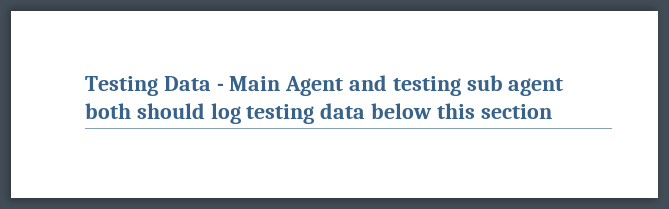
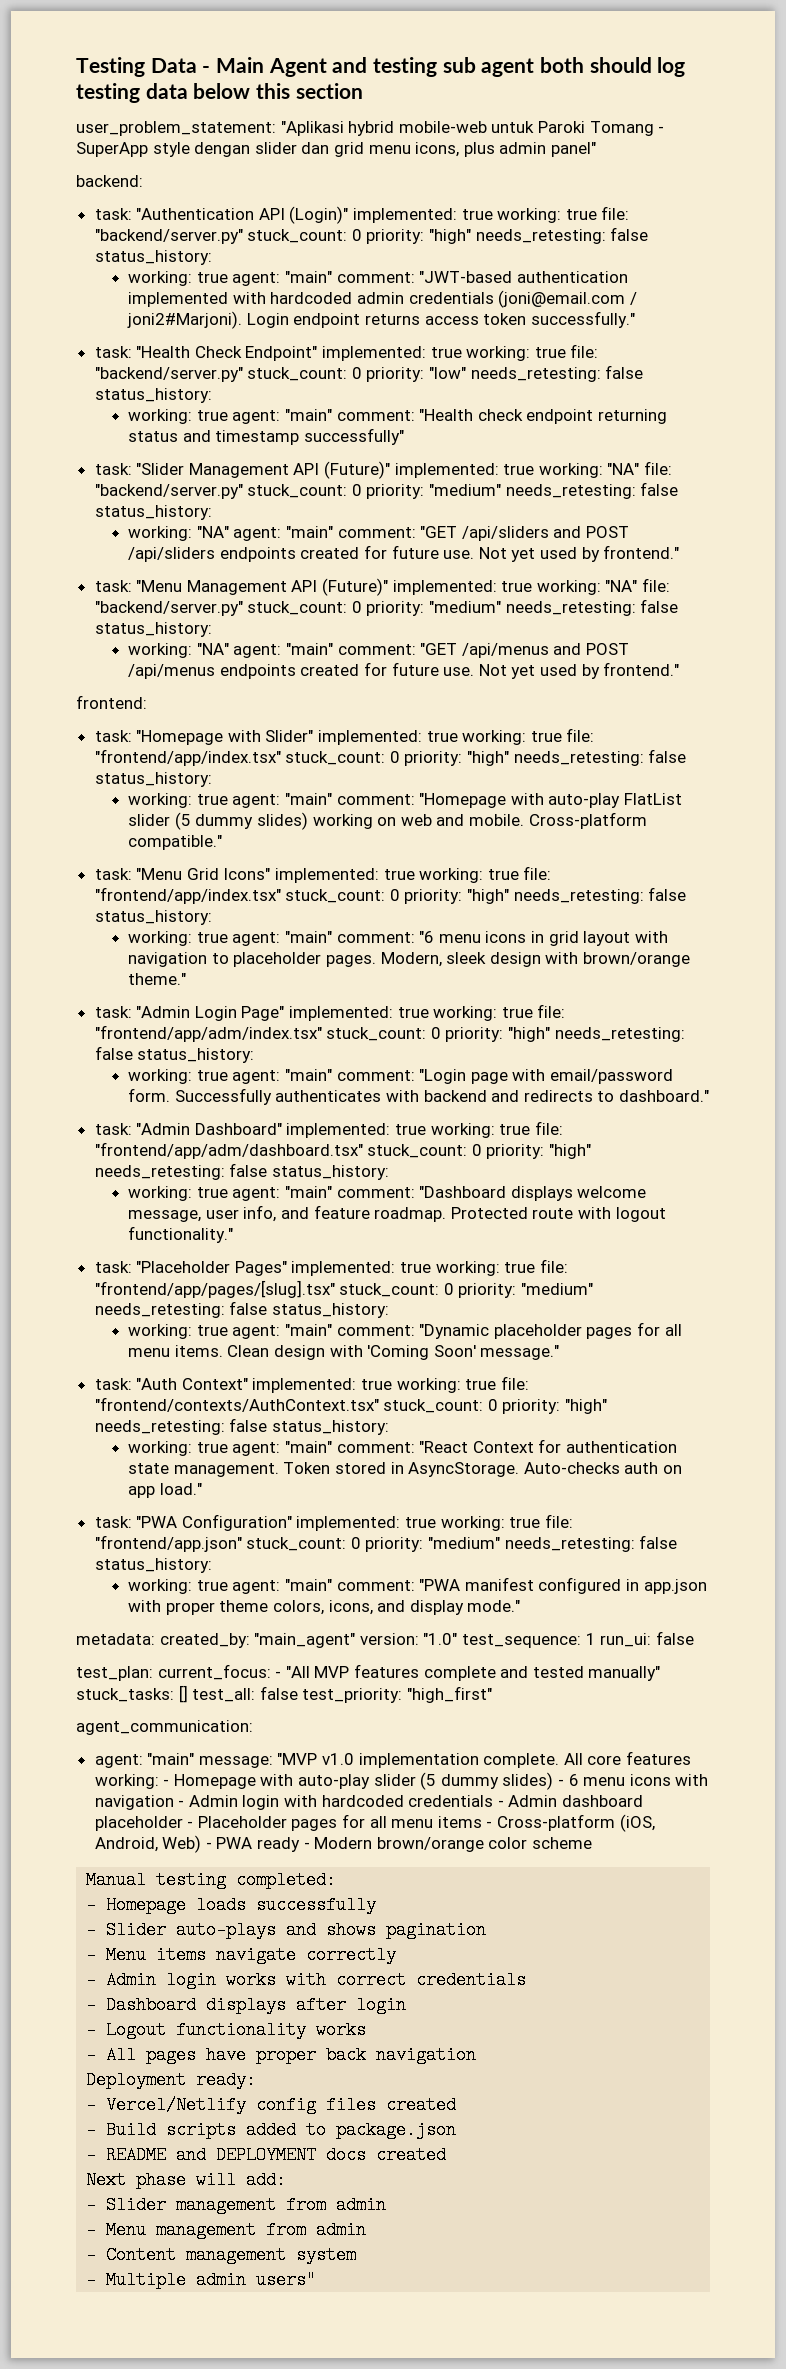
(552, 111) none -> [76,121,665,136] [76,142,596,157] [76,175,143,187] [94,206,630,224] [94,227,649,244] [94,250,212,265] [128,271,628,286] [128,290,637,308] [127,311,635,329] [94,344,599,361] [94,365,644,382] [94,388,212,403] [128,409,667,424] [128,428,404,445] [94,461,673,479] [94,482,679,499] [94,505,212,520] [128,526,629,541] [128,545,680,562] [94,578,671,596] [94,599,679,616] [94,622,212,637] [128,643,629,658] [128,662,680,679] [76,695,147,709] [94,728,595,745] [94,749,687,766] [94,772,212,787] [128,793,682,808] [128,812,647,830] [128,835,223,850] [94,866,552,883] [94,887,687,904] [94,910,212,925] [128,931,668,946] [128,952,690,967] [128,973,187,985] [94,1004,566,1021] [94,1025,685,1042] [94,1046,255,1063] [128,1069,673,1084] [128,1088,709,1105] [94,1121,563,1138] [94,1142,592,1159] [94,1163,389,1180] [128,1186,647,1201] [128,1205,666,1222] [128,1226,234,1243] [94,1259,568,1276] [94,1280,594,1298] [94,1301,389,1318] [128,1322,682,1339] [128,1345,560,1360] [94,1376,529,1393] [94,1397,608,1414] [94,1418,389,1435] [128,1439,677,1456] [128,1462,682,1477] [128,1483,202,1498] [94,1514,573,1531] [94,1535,678,1552] [94,1558,212,1573] [128,1577,707,1594] [128,1600,521,1615] [76,1631,694,1648] [76,1664,661,1681] [76,1685,492,1703] [76,1720,253,1735] [94,1751,692,1768] [94,1772,709,1790] [94,1795,644,1810] [94,1814,655,1832] [94,1835,593,1853] [86,1871,337,1889] [86,1896,377,1914] [86,1921,487,1939] [86,1946,397,1964] [86,1971,527,1989] [86,1996,407,2014] [86,2021,367,2039] [86,2046,477,2064] [86,2071,257,2089] [86,2096,457,2114] [86,2121,457,2139] [86,2146,447,2164] [86,2171,287,2189] [86,2196,387,2214] [86,2221,367,2239] [86,2246,357,2264] [86,2271,317,2289] // user_problem_statement: "Aplikasi hybrid mobile-web untuk Paroki Tomang - SuperApp style dengan slider dan grid menu icons, plus admin panel" // backend: // task: "Authentication API (Login)" implemented: true working: true file: "backend/server.py" stuck_count: 0 priority: "high" needs_retesting: false status_history: // working: true agent: "main" comment: "JWT-based authentication implemented with hardcoded admin credentials (joni@email.com / joni2#Marjoni). Login endpoint returns access token successfully." // task: "Health Check Endpoint" implemented: true working: true file: "backend/server.py" stuck_count: 0 priority: "low" needs_retesting: false status_history: // working: true agent: "main" comment: "Health check endpoint returning status and timestamp successfully" // task: "Slider Management API (Future)" implemented: true working: "NA" file: "backend/server.py" stuck_count: 0 priority: "medium" needs_retesting: false status_history: // working: "NA" agent: "main" comment: "GET /api/sliders and POST /api/sliders endpoints created for future use. Not yet used by frontend." // task: "Menu Management API (Future)" implemented: true working: "NA" file: "backend/server.py" stuck_count: 0 priority: "medium" needs_retesting: false status_history: // working: "NA" agent: "main" comment: "GET /api/menus and POST /api/menus endpoints created for future use. Not yet used by frontend." // frontend: // task: "Homepage with Slider" implemented: true working: true file: "frontend/app/index.tsx" stuck_count: 0 priority: "high" needs_retesting: false status_history: // working: true agent: "main" comment: "Homepage with auto-play FlatList slider (5 dummy slides) working on web and mobile. Cross-platform compatible." // task: "Menu Grid Icons" implemented: true working: true file: "frontend/app/index.tsx" stuck_count: 0 priority: "high" needs_retesting: false status_history: // working: true agent: "main" comment: "6 menu icons in grid layout with navigation to placeholder pages. Modern, sleek design with brown/orange theme." // task: "Admin Login Page" implemented: true working: true file: "frontend/app/adm/index.tsx" stuck_count: 0 priority: "high" needs_retesting: false status_history: // working: true agent: "main" comment: "Login page with email/password form. Successfully authenticates with backend and redirects to dashboard." // task: "Admin Dashboard" implemented: true working: true file: "frontend/app/adm/dashboard.tsx" stuck_count: 0 priority: "high" needs_retesting: false status_history: // working: true agent: "main" comment: "Dashboard displays welcome message, user info, and feature roadmap. Protected route with logout functionality." // task: "Placeholder Pages" implemented: true working: true file: "frontend/app/pages/[slug].tsx" stuck_count: 0 priority: "medium" needs_retesting: false status_history: // working: true agent: "main" comment: "Dynamic placeholder pages for all menu items. Clean design with 'Coming Soon' message." // task: "Auth Context" implemented: true working: true file: "frontend/contexts/AuthContext.tsx" stuck_count: 0 priority: "high" needs_retesting: false status_history: // working: true agent: "main" comment: "React Context for authentication state management. Token stored in AsyncStorage. Auto-checks auth on app load." // task: "PWA Configuration" implemented: true working: true file: "frontend/app.json" stuck_count: 0 priority: "medium" needs_retesting: false status_history: // working: true agent: "main" comment: "PWA manifest configured in app.json with proper theme colors, icons, and display mode." // metadata: created_by: "main_agent" version: "1.0" test_sequence: 1 run_ui: false // test_plan: current_focus: - "All MVP features complete and tested manually" stuck_tasks: [] test_all: false test_priority: "high_first" // agent_communication: // agent: "main" message: "MVP v1.0 implementation complete. All core features working: - Homepage with auto-play slider (5 dummy slides) - 6 menu icons with navigation - Admin login with hardcoded credentials - Admin dashboard placeholder - Placeholder pages for all menu items - Cross-platform (iOS, Android, Web) - PWA ready - Modern brown/orange color scheme // Manual testing completed: // - Homepage loads successfully // - Slider auto-plays and shows pagination // - Menu items navigate correctly // - Admin login works with correct credentials // - Dashboard displays after login // - Logout functionality works // - All pages have proper back navigation // Deployment ready: // - Vercel/Netlify config files created // - Build scripts added to package.json // - README and DEPLOYMENT docs created // Next phase will add: // - Slider management from admin // - Menu management from admin // - Content management system // - Multiple admin users"

